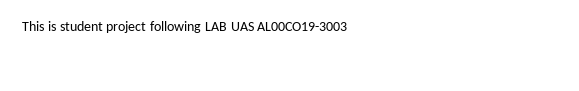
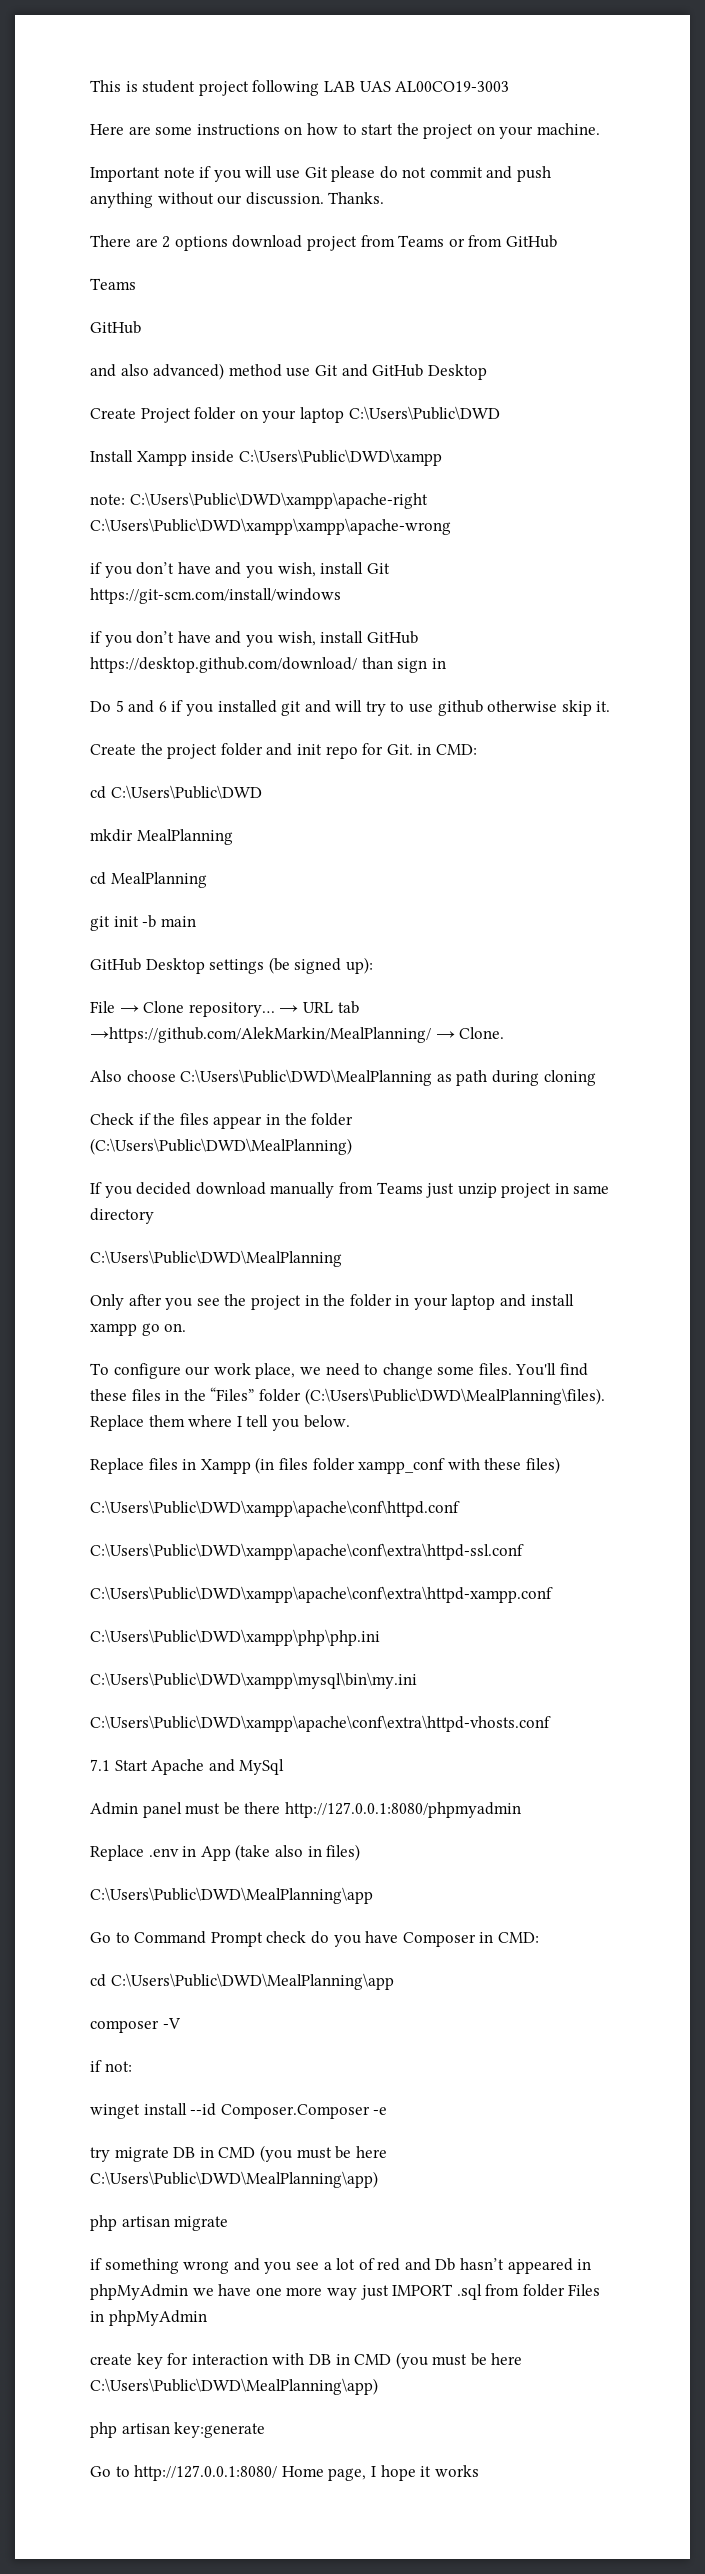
(348, 26) none -> [90,123,601,139] [90,166,552,182] [90,192,385,208] [90,235,557,251] [90,278,136,290] [90,321,141,334] [90,363,487,380] [90,406,500,423] [90,449,442,466] [90,492,428,509] [90,518,451,535] [90,562,390,578] [90,588,341,604] [90,631,418,647] [90,657,446,673] [90,700,611,716] [90,743,477,759] [90,785,262,799] [90,829,233,845] [90,872,207,888] [90,915,196,931] [90,957,373,974] [90,1001,359,1017] [90,1027,505,1043] [90,1069,596,1086] [90,1113,354,1129] [90,1138,352,1155] [90,1182,610,1198] [90,1208,154,1224] [90,1250,342,1267] [90,1294,574,1310] [90,1323,187,1336] [90,1363,589,1379] [90,1387,605,1405] [90,1415,350,1431] [90,1457,560,1474] [90,1500,460,1517] [90,1543,524,1560] [90,1586,553,1603] [90,1629,380,1646] [90,1672,417,1689] [90,1715,551,1732] [90,1759,285,1775] [90,1802,521,1818] [90,1844,361,1861] [90,1887,373,1904] [90,1931,539,1947] [90,1973,394,1990] [90,2018,181,2033] [90,2060,132,2072] [90,2103,388,2119] [90,2145,387,2162] [90,2171,378,2188] [90,2215,229,2231] [90,2258,592,2274] [90,2284,601,2300] [90,2310,207,2326] [90,2352,523,2369] [90,2378,378,2395] [90,2422,266,2438] [90,2465,479,2481] // Here are some instructions on how to start the project on your machine. // Important note if you will use Git please do not commit and push anything without our discussion. Thanks. // There are 2 options download project from Teams or from GitHub // Teams // GitHub // and also advanced) method use Git and GitHub Desktop // Create Project folder on your laptop C:\Users\Public\DWD // Install Xampp inside C:\Users\Public\DWD\xampp // note: C:\Users\Public\DWD\xampp\apache-right C:\Users\Public\DWD\xampp\xampp\apache-wrong // if you don’t have and you wish, install Git https://git-scm.com/install/windows // if you don’t have and you wish, install GitHub https://desktop.github.com/download/ than sign in // Do 5 and 6 if you installed git and will try to use github otherwise skip it. // Create the project folder and init repo for Git. in CMD: // cd C:\Users\Public\DWD // mkdir MealPlanning // cd MealPlanning // git init -b main // GitHub Desktop settings (be signed up): // File → Clone repository… → URL tab →https://github.com/AlekMarkin/MealPlanning/ → Clone. // Also choose C:\Users\Public\DWD\MealPlanning as path during cloning // Check if the files appear in the folder (C:\Users\Public\DWD\MealPlanning) // If you decided download manually from Teams just unzip project in same directory // C:\Users\Public\DWD\MealPlanning // Only after you see the project in the folder in your laptop and install xampp go on. // To configure our work place, we need to change some files. You'll find these files in the “Files” folder (C:\Users\Public\DWD\MealPlanning\files). Replace them where I tell you below. // Replace files in Xampp (in files folder xampp_conf with these files) // C:\Users\Public\DWD\xampp\apache\conf\httpd.conf // C:\Users\Public\DWD\xampp\apache\conf\extra\httpd-ssl.conf // C:\Users\Public\DWD\xampp\apache\conf\extra\httpd-xampp.conf // C:\Users\Public\DWD\xampp\php\php.ini // C:\Users\Public\DWD\xampp\mysql\bin\my.ini // C:\Users\Public\DWD\xampp\apache\conf\extra\httpd-vhosts.conf // 7.1 Start Apache and MySql // Admin panel must be there http://127.0.0.1:8080/phpmyadmin // Replace .env in App (take also in files) // C:\Users\Public\DWD\MealPlanning\app // Go to Command Prompt check do you have Composer in CMD: // cd C:\Users\Public\DWD\MealPlanning\app // composer -V // if not: // winget install --id Composer.Composer -e // try migrate DB in CMD (you must be here C:\Users\Public\DWD\MealPlanning\app) // php artisan migrate // if something wrong and you see a lot of red and Db hasn’t appeared in phpMyAdmin we have one more way just IMPORT .sql from folder Files in phpMyAdmin // create key for interaction with DB in CMD (you must be here C:\Users\Public\DWD\MealPlanning\app) // php artisan key:generate // Go to http://127.0.0.1:8080/ Home page, I hope it works

